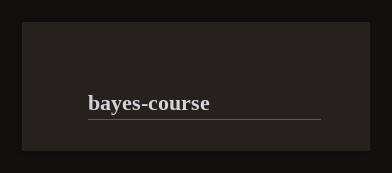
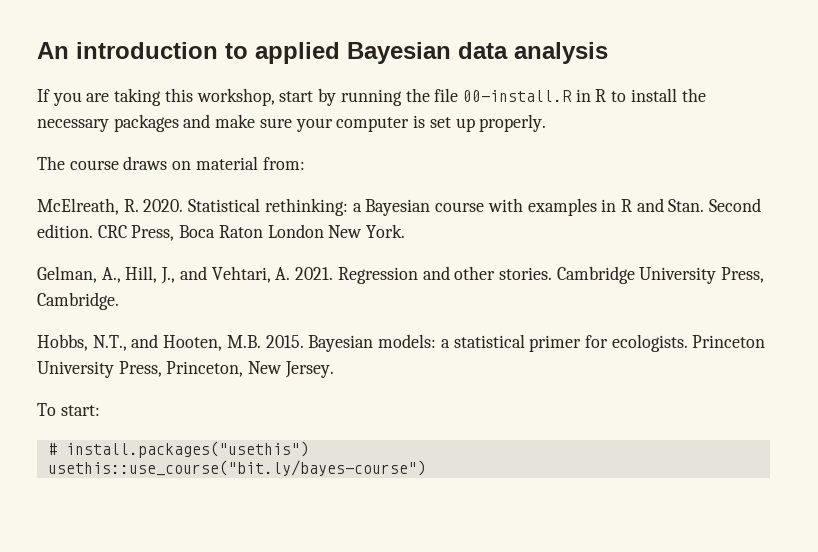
[88,95,210,115] bayes-course -> [37,42,608,64] [37,88,706,106] [37,114,547,132] [37,156,305,170] [37,198,762,216] [37,224,406,241] [37,266,765,284] [37,292,119,310] [37,334,766,352] [37,361,334,378] [37,403,100,416] [47,441,309,458] [47,460,426,476] An introduction to applied Bayesian data analysis // If you are taking this workshop, start by running the file 00-install.R in R to install the necessary packages and make sure your computer is set up properly. // The course draws on material from: // McElreath, R. 2020. Statistical rethinking: a Bayesian course with examples in R and Stan. Second edition. CRC Press, Boca Raton London New York. // Gelman, A., Hill, J., and Vehtari, A. 2021. Regression and other stories. Cambridge University Press, Cambridge. // Hobbs, N.T., and Hooten, M.B. 2015. Bayesian models: a statistical primer for ecologists. Princeton University Press, Princeton, New Jersey. // To start: // # install.packages("usethis") // usethis::use_course("bit.ly/bayes-course")

